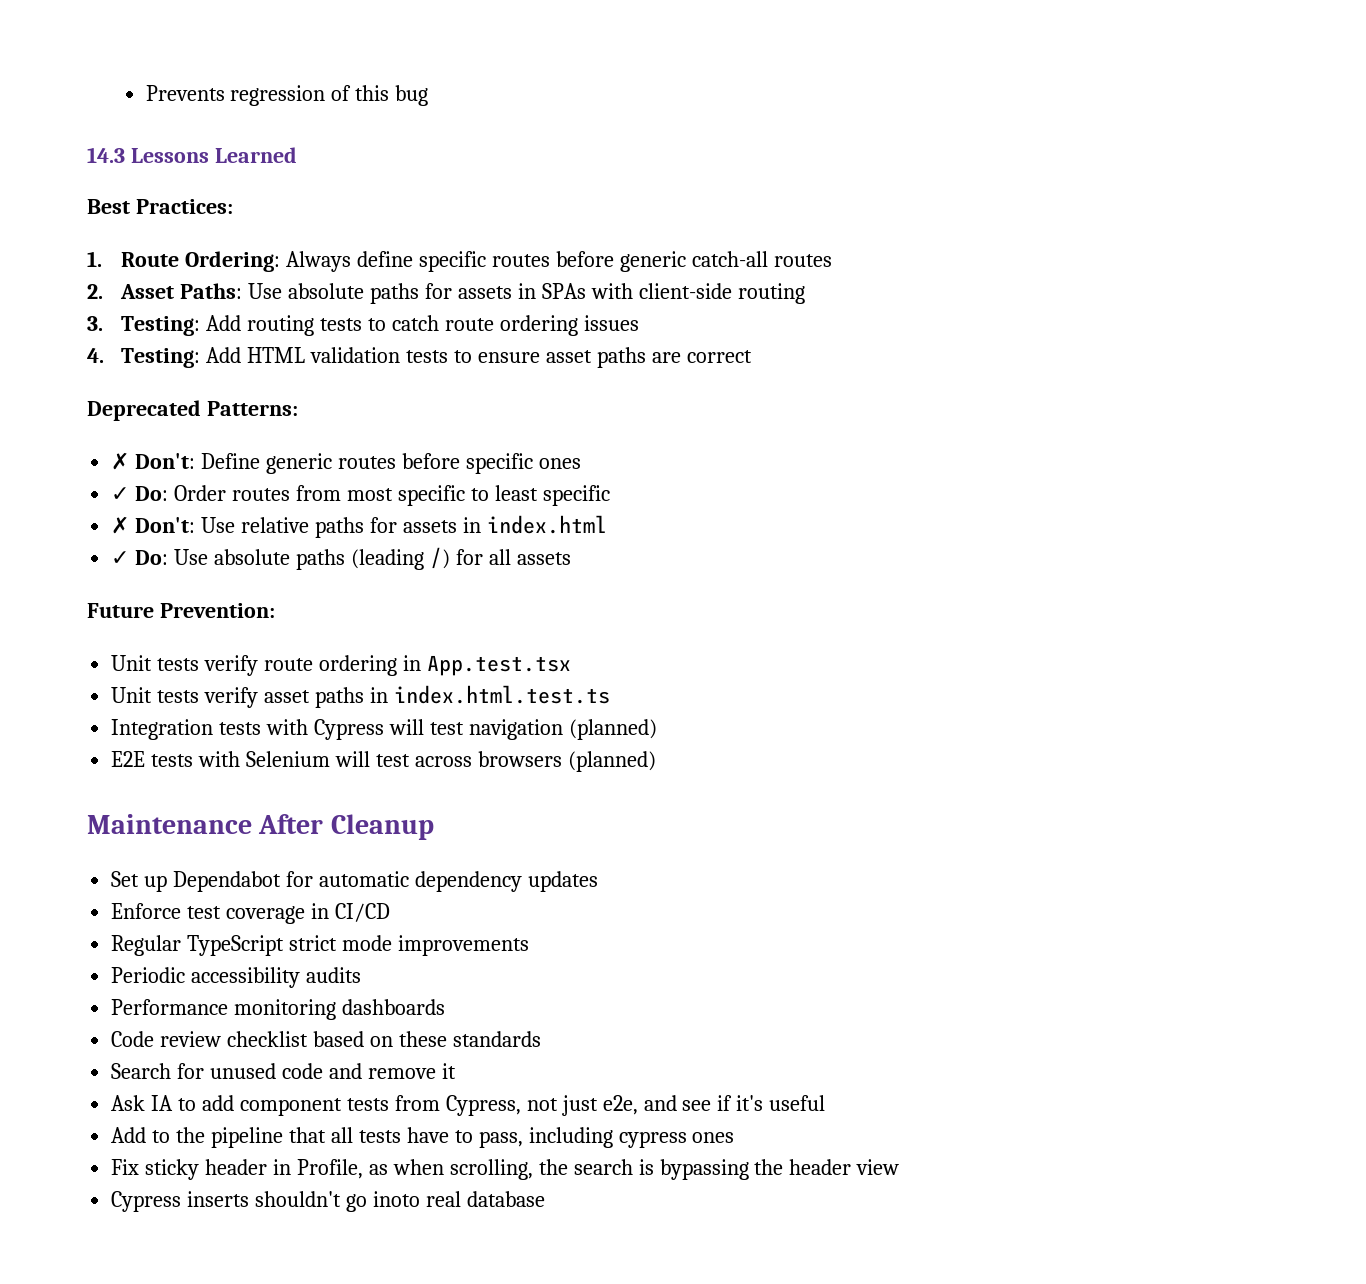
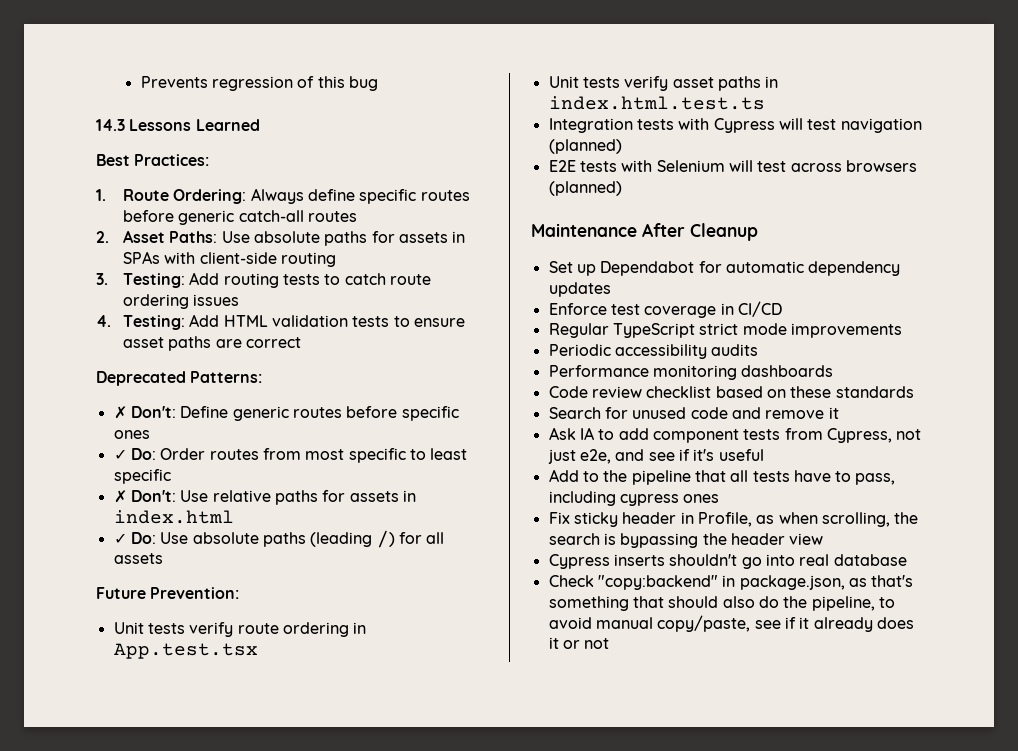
[372,1191,420,1207] inoto -> [765,554,795,566] into
(545, 1199) none -> [548,575,914,590] [548,596,895,611] [548,615,914,632] [548,637,610,649] // Check "copy:backend" in package.json, as that's something that should also do the pipeline, to avoid manual copy/paste, see if it already does it or not

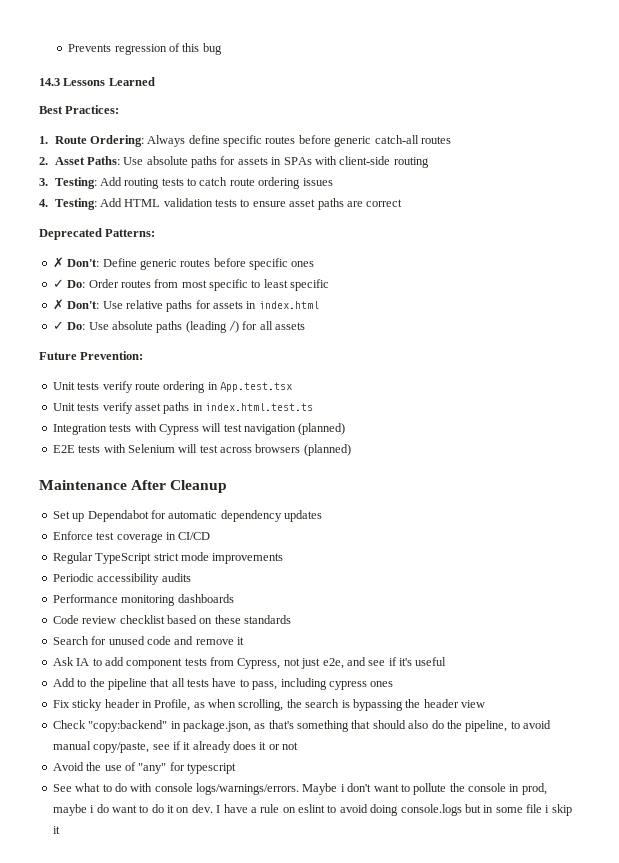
[548,554,907,569] // Cypress inserts shouldn't go into real database -> (485, 704) none
(610, 643) none -> [52,762,236,774] [52,783,547,795] [52,804,572,816] [52,826,60,834] // Avoid the use of "any" for typescript // See what to do with console logs/warnings/errors. Maybe i don't want to pollute the console in prod, maybe i do want to do it on dev. I have a rule on eslint to avoid doing console.logs but in some file i skip it

